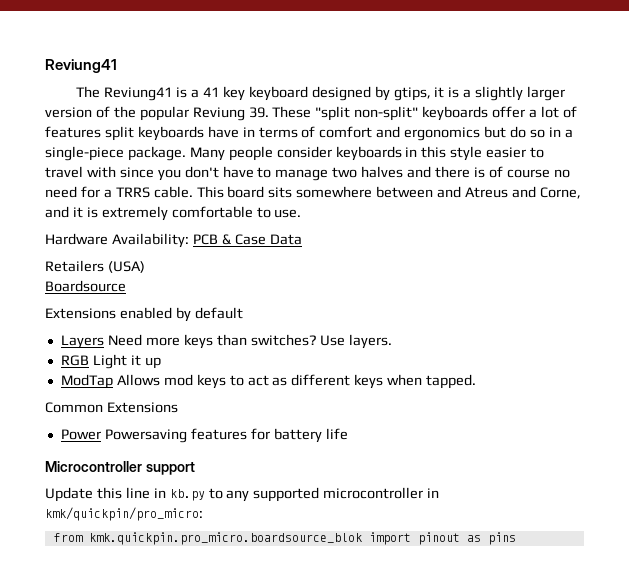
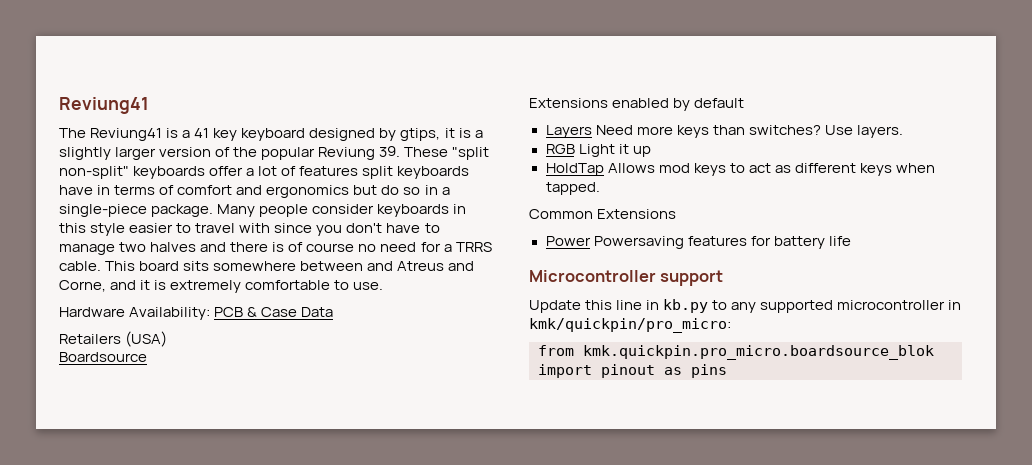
[60,374,113,389] ModTap -> [545,163,604,176] HoldTap

